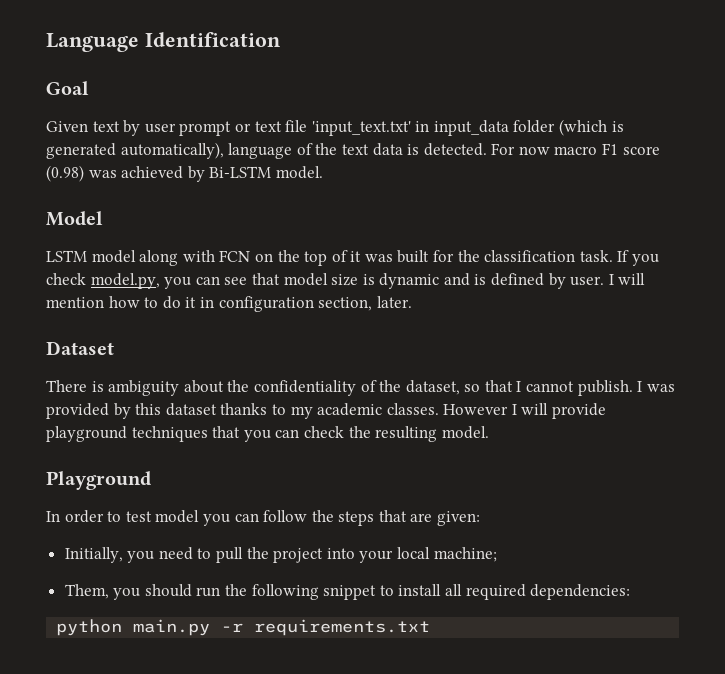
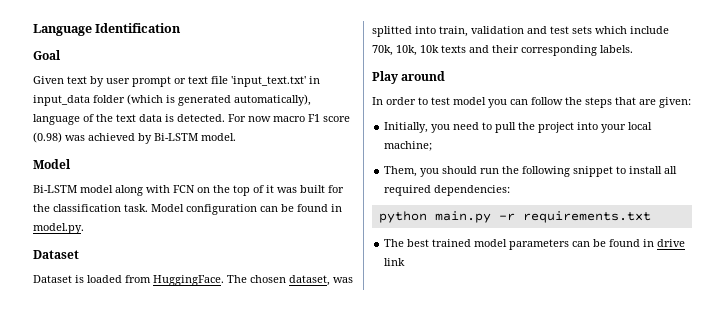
[46,250,87,262] LSTM -> [33,185,77,193] Bi-LSTM
[617,250,660,266] [46,273,646,289] [46,296,412,312] [46,341,114,355] [46,380,675,396] [46,403,607,419] [46,426,489,442] [46,471,151,490] If you check model.py, you can see that model size is dynamic and is defined by user. I will mention how to do it in configuration section, later. // Dataset // There is ambiguity about the confidentiality of the dataset, so that I cannot publish. I was provided by this dataset thanks to my academic classes. However I will provide playground techniques that you can check the resulting model. // Playground -> [151,204,342,215] [33,223,84,234] [33,250,79,259] [33,275,353,286] [372,26,669,37] [372,45,633,56] [372,71,446,84] Model configuration can be found in model.py. // Dataset // Dataset is loaded from HuggingFace. The chosen dataset, was splitted into train, validation and test sets which include 70k, 10k, 10k texts and their corresponding labels. // Play around
(431, 627) none -> [384,239,686,250] [384,258,406,266] // The best trained model parameters can be found in drive link

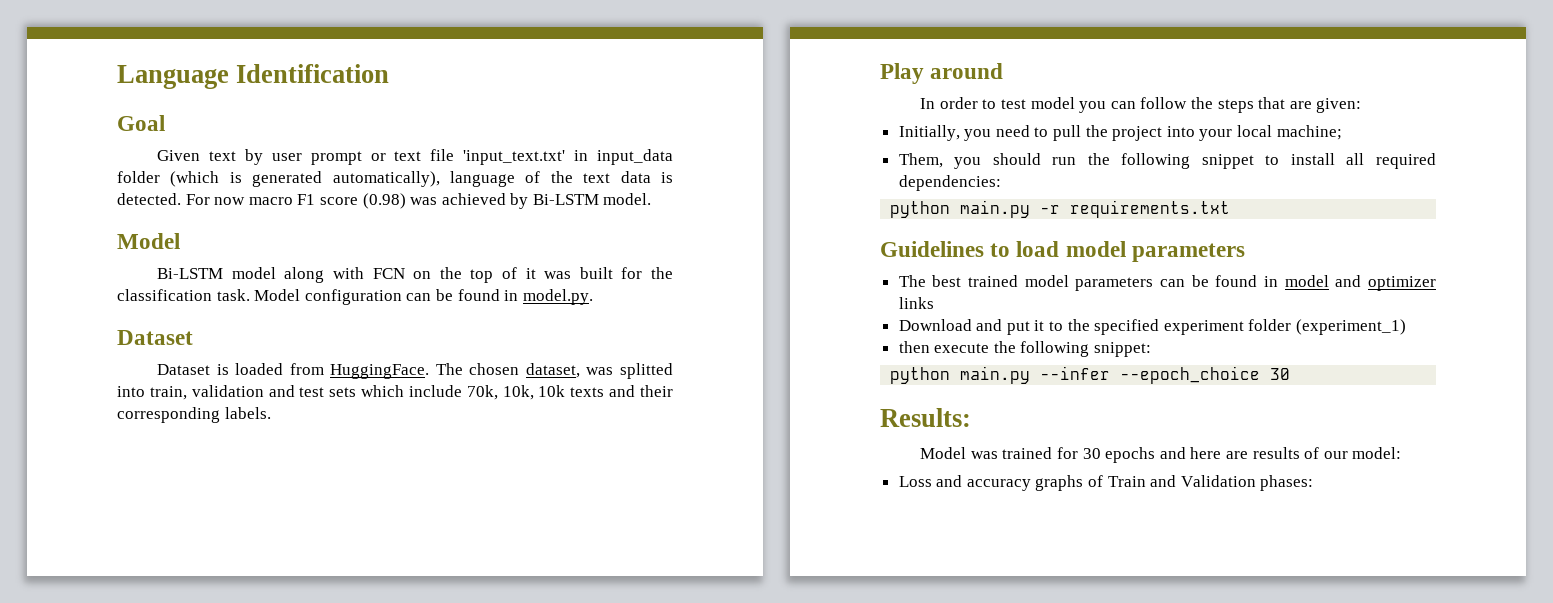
(651, 217) none -> [880,241,1245,262] // Guidelines to load model parameters
[657,239,686,247] [384,258,406,266] drive link -> [1284,275,1436,291] [898,297,934,309] [898,319,1407,335] [898,341,1152,357] [890,366,1291,384] [880,408,971,427] [920,447,1402,463] [898,475,1314,491] model and optimizer links // Download and put it to the specified experiment folder (experiment_1) // then execute the following snippet: // python main.py --infer --epoch_choice 30 // Results: // Model was trained for 30 epochs and here are results of our model: // Loss and accuracy graphs of Train and Validation phases:

